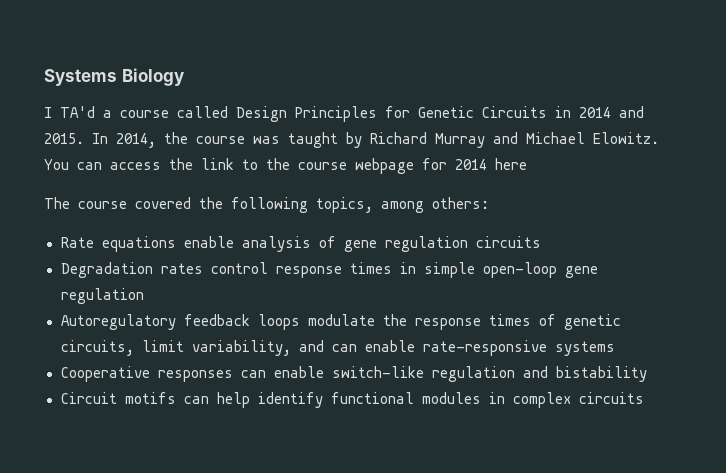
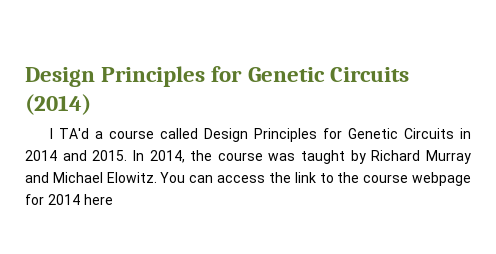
[44,68,184,86] Systems Biology -> [25,66,409,87] [25,94,91,115] Design Principles for Genetic Circuits (2014)
[44,197,489,213] [60,236,541,252] [60,262,598,278] [60,288,144,304] [60,314,621,330] [60,340,615,356] [60,366,647,382] [60,392,644,408] // The course covered the following topics, among others: // Rate equations enable analysis of gene regulation circuits // Degradation rates control response times in simple open-loop gene regulation // Autoregulatory feedback loops modulate the response times of genetic circuits, limit variability, and can enable rate-responsive systems // Cooperative responses can enable switch-like regulation and bistability // Circuit motifs can help identify functional modules in complex circuits -> (113, 199) none

